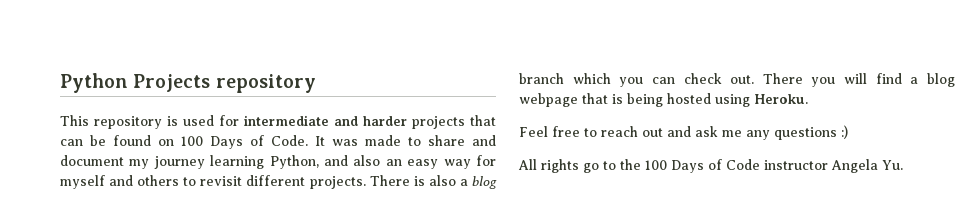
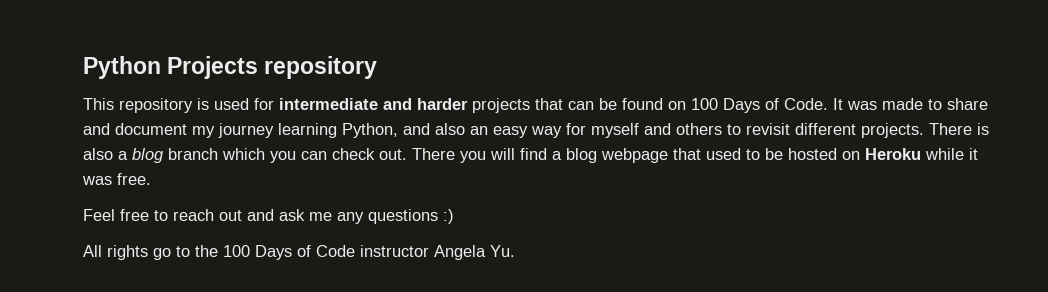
[612,93,808,107] is being hosted using Heroku. -> [706,148,978,160] [82,173,151,185] used to be hosted on Heroku while it was free.

